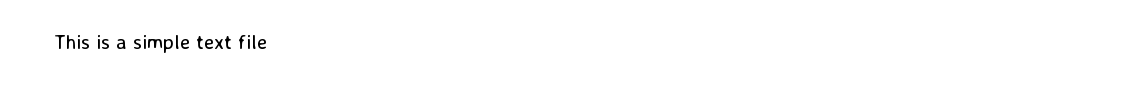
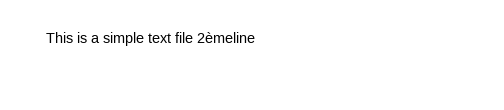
(267, 42) none -> [197,32,255,43] 2èmeline

